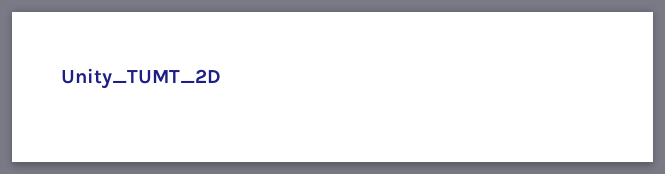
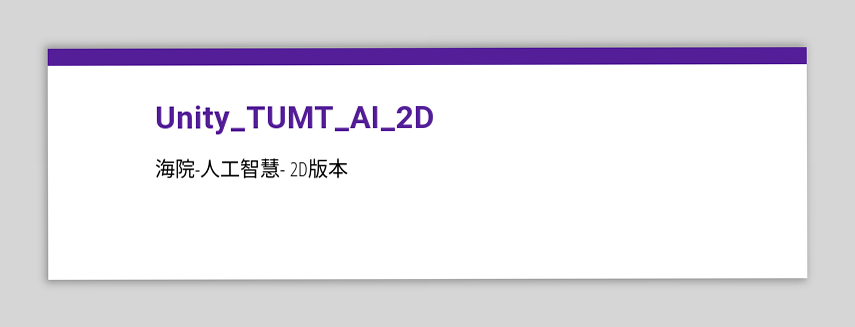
[61,68,221,89] Unity_TUMT_2D -> [154,104,434,135] [154,158,350,179] Unity_TUMT_AI_2D // 海院-人工智慧- 2D版本

